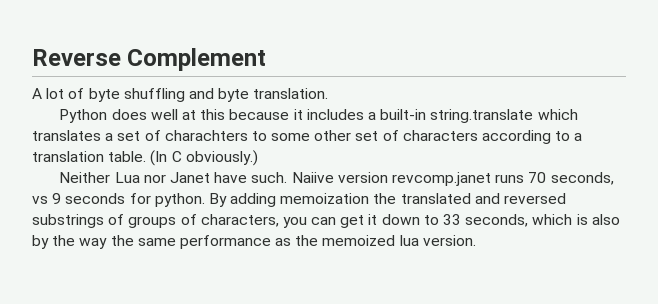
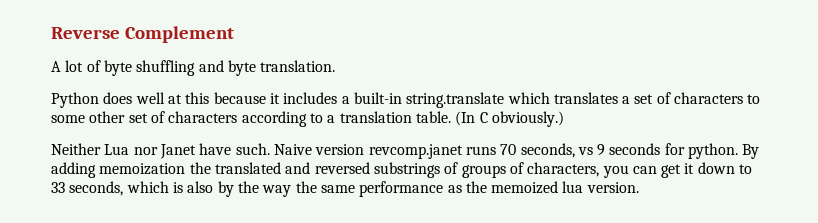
[164,130,248,141] charachters -> [674,92,744,104] characters
[291,172,334,183] Naiive -> [273,144,312,155] Naive

